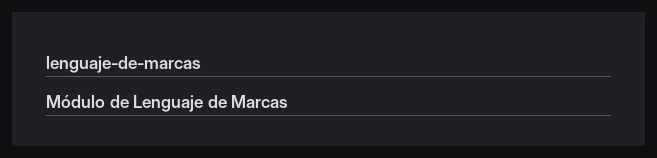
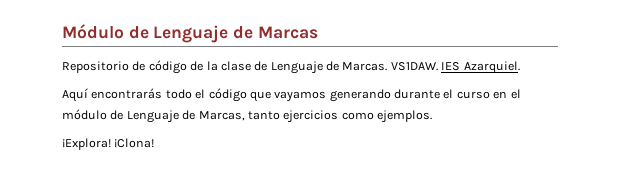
[46,56,201,73] lenguaje-de-marcas // -> (62, 31) none
(289, 101) none -> [62,60,520,74] [62,88,521,102] [62,109,432,123] [62,138,155,150] // Repositorio de código de la clase de Lenguaje de Marcas. VS1DAW. IES Azarquiel. // Aquí encontrarás todo el código que vayamos generando durante el curso en el módulo de Lenguaje de Marcas, tanto ejercicios como ejemplos. // ¡Explora! ¡Clona!

